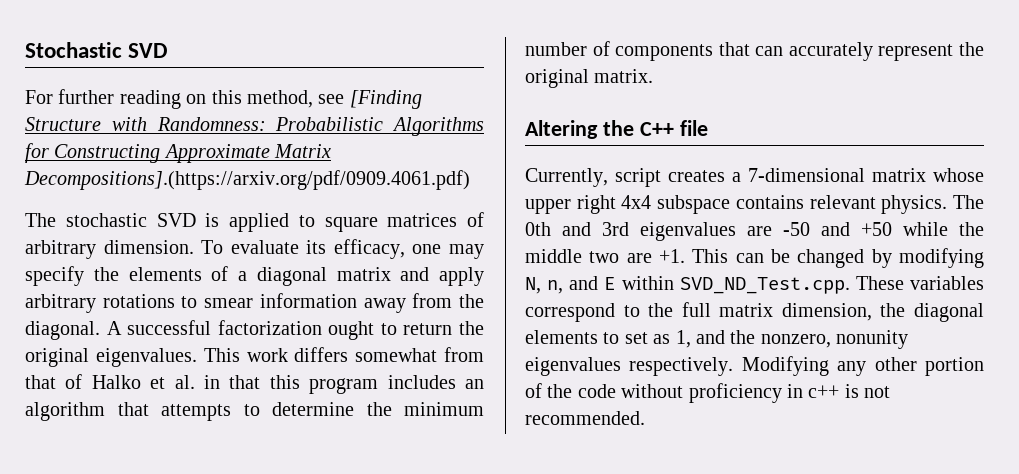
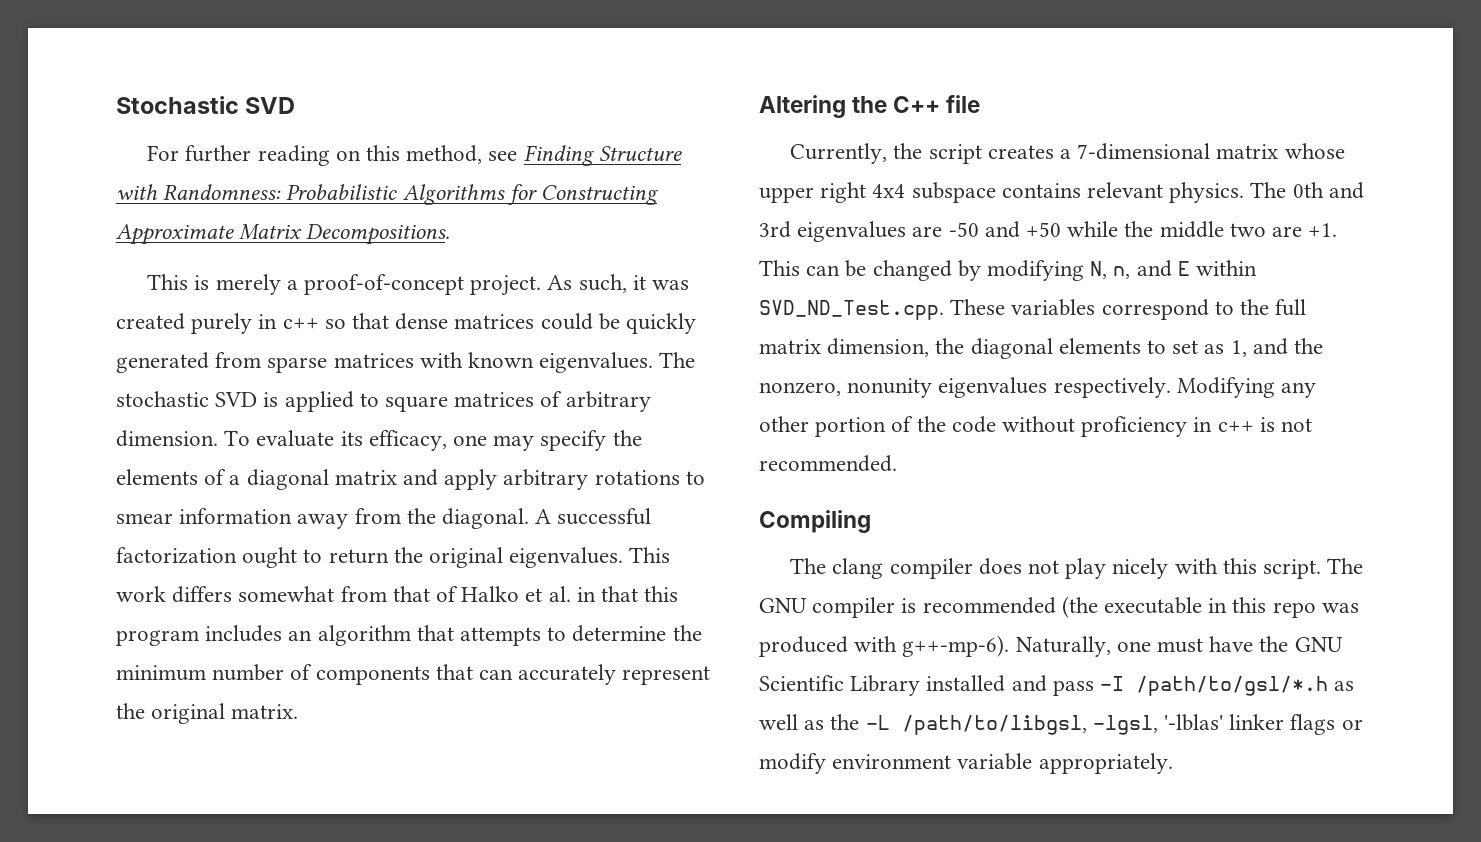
[349,90,422,109] [Finding -> [523,145,594,166] Finding
[24,170,470,190] Decompositions].(https://arxiv.org/pdf/0909.4061.pdf) // -> [306,224,451,245] [147,274,690,296] [116,313,697,334] [116,352,654,373] Decompositions. // This is merely a proof-of-concept project. As such, it was created purely in c++ so that dense matrices could be quickly generated from sparse matrices with known eigenvalues.
(608, 177) none -> [893,143,923,159] the
(645, 418) none -> [759,510,871,533] [790,558,1364,579] [759,596,1359,618] [759,635,1343,657] [759,675,1355,696] [759,714,1363,735] [759,753,1173,774] // Compiling // The clang compiler does not play nicely with this script. The GNU compiler is recommended (the executable in this repo was produced with g++-mp-6). Naturally, one must have the GNU Scientific Library installed and pass -I /path/to/gsl/*.h as well as the -L /path/to/libgsl, -lgsl, '-lblas' linker flags or modify environment variable appropriately.

